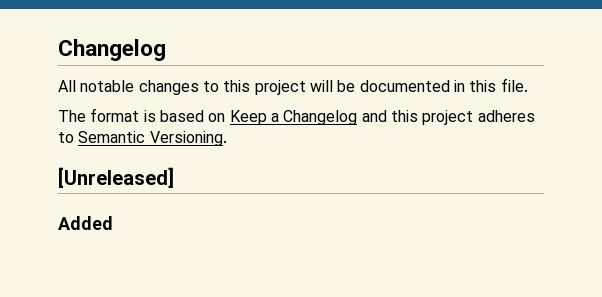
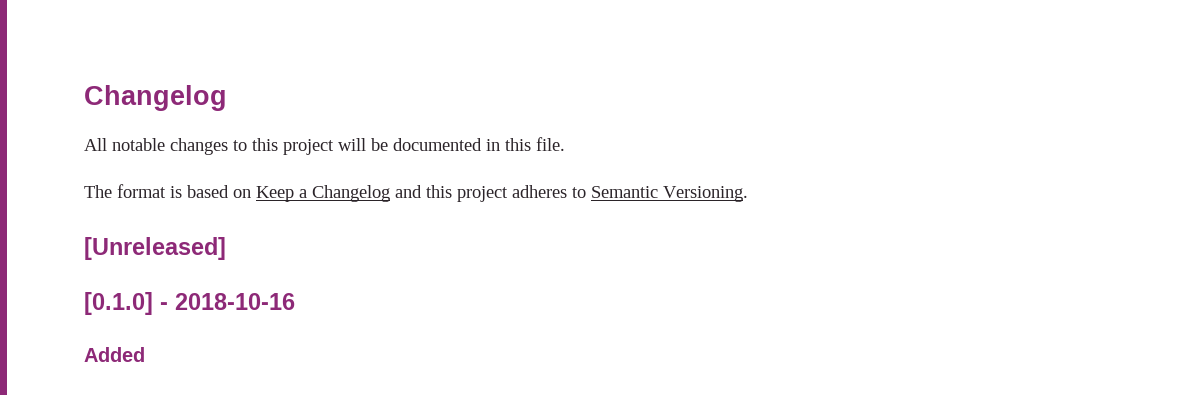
(174, 177) none -> [84,292,295,315] // [0.1.0] - 2018-10-16

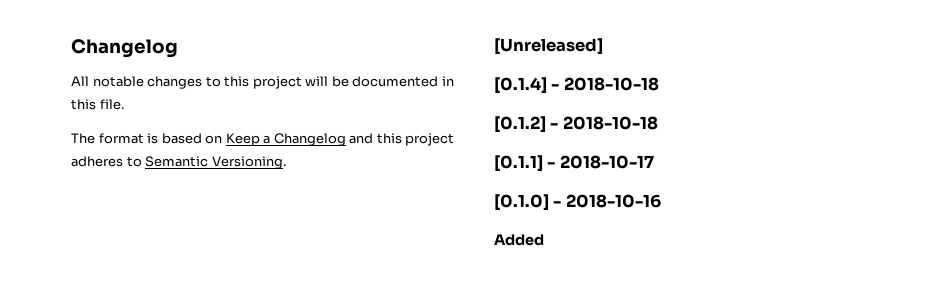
(226, 248) none -> [494,77,659,94] [494,116,658,133] [494,155,654,172] // [0.1.4] - 2018-10-18 // [0.1.2] - 2018-10-18 // [0.1.1] - 2018-10-17

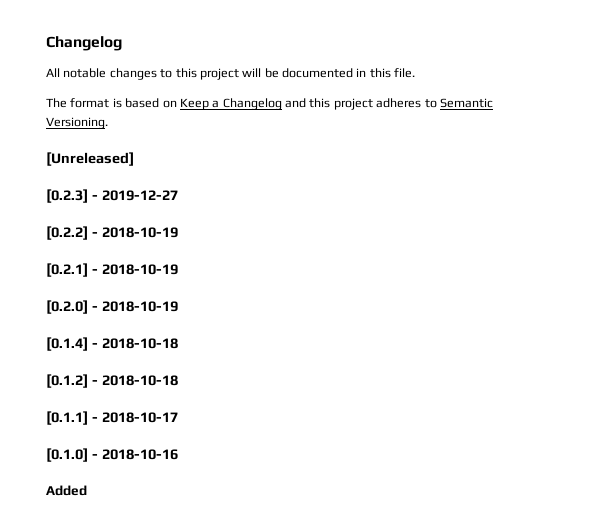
(603, 46) none -> [46,189,178,203] [46,226,178,240] [46,263,178,277] [46,300,178,314] // [0.2.3] - 2019-12-27 // [0.2.2] - 2018-10-19 // [0.2.1] - 2018-10-19 // [0.2.0] - 2018-10-19

